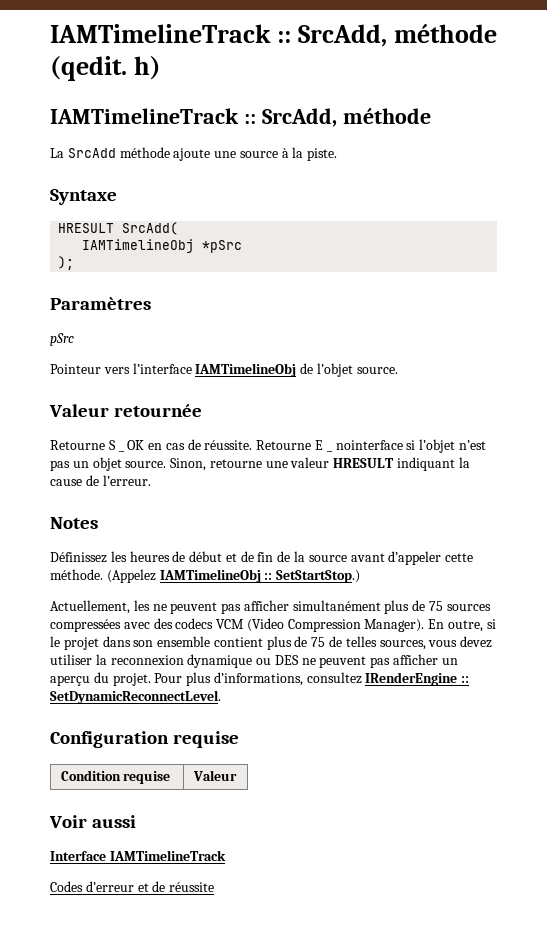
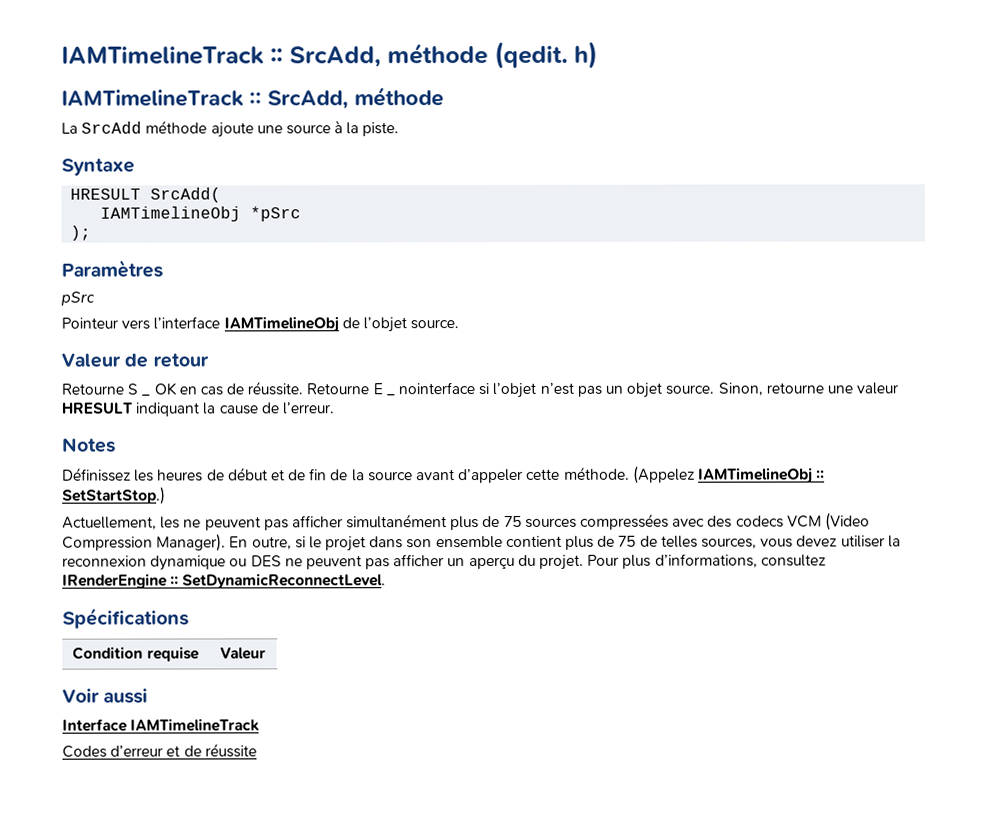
[114,404,203,417] retournée -> [124,353,209,368] de retour
[50,731,240,748] Configuration requise -> [62,607,189,629] Spécifications

